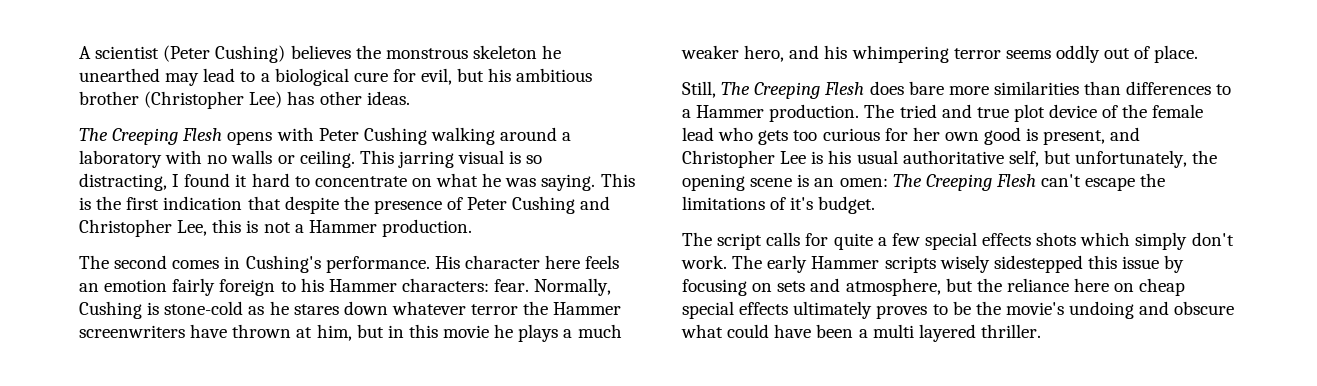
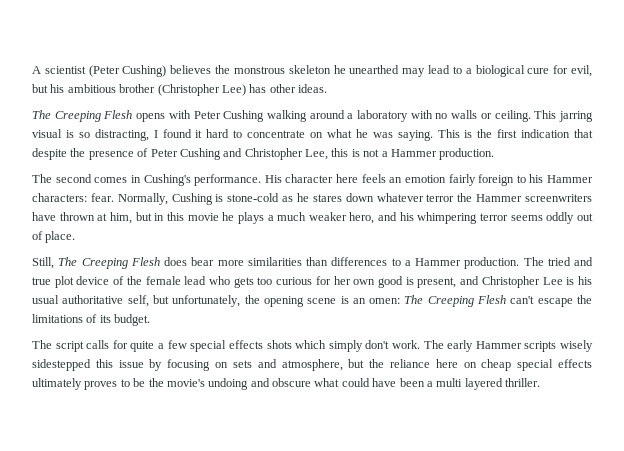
[908,81,944,95] bare -> [191,257,215,266] bear
[790,197,814,210] it's -> [99,315,111,323] its

